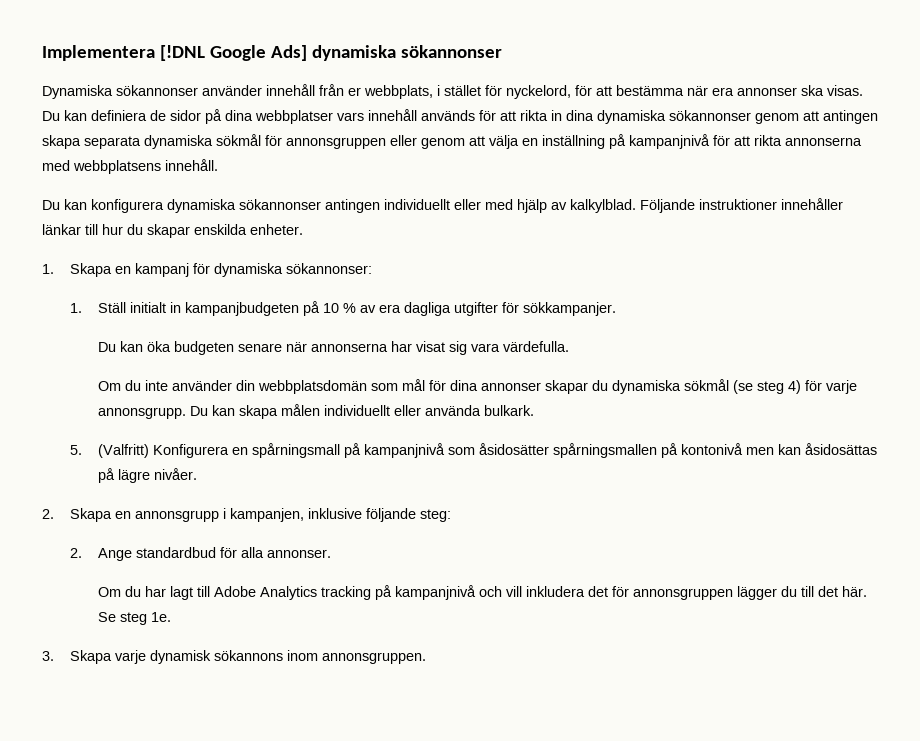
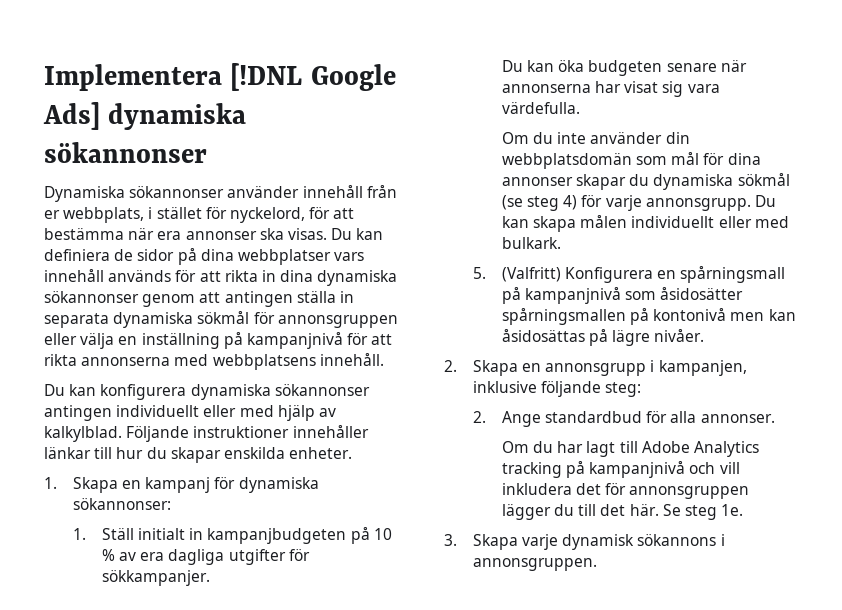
[42,135,81,149] skapa -> [296,291,354,303] ställa in
[421,136,485,149] genom att -> (77, 339) none
[424,405,481,416] använda -> [754,216,789,228] med
[286,650,318,661] inom -> [720,534,725,546] i

